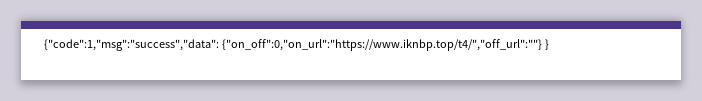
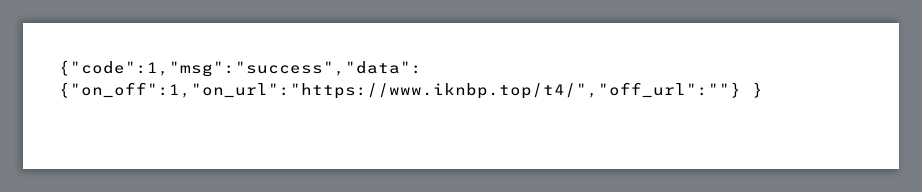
[221,39,542,51] {"on_off":0,"on_url":"https://www.iknbp.top/t4/","off_url":""} -> [59,82,741,99] {"on_off":1,"on_url":"https://www.iknbp.top/t4/","off_url":""}

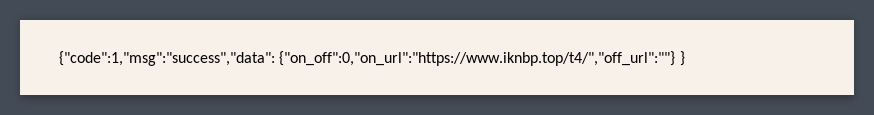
[59,82,741,99] {"on_off":1,"on_url":"https://www.iknbp.top/t4/","off_url":""} -> [279,51,676,66] {"on_off":0,"on_url":"https://www.iknbp.top/t4/","off_url":""}

